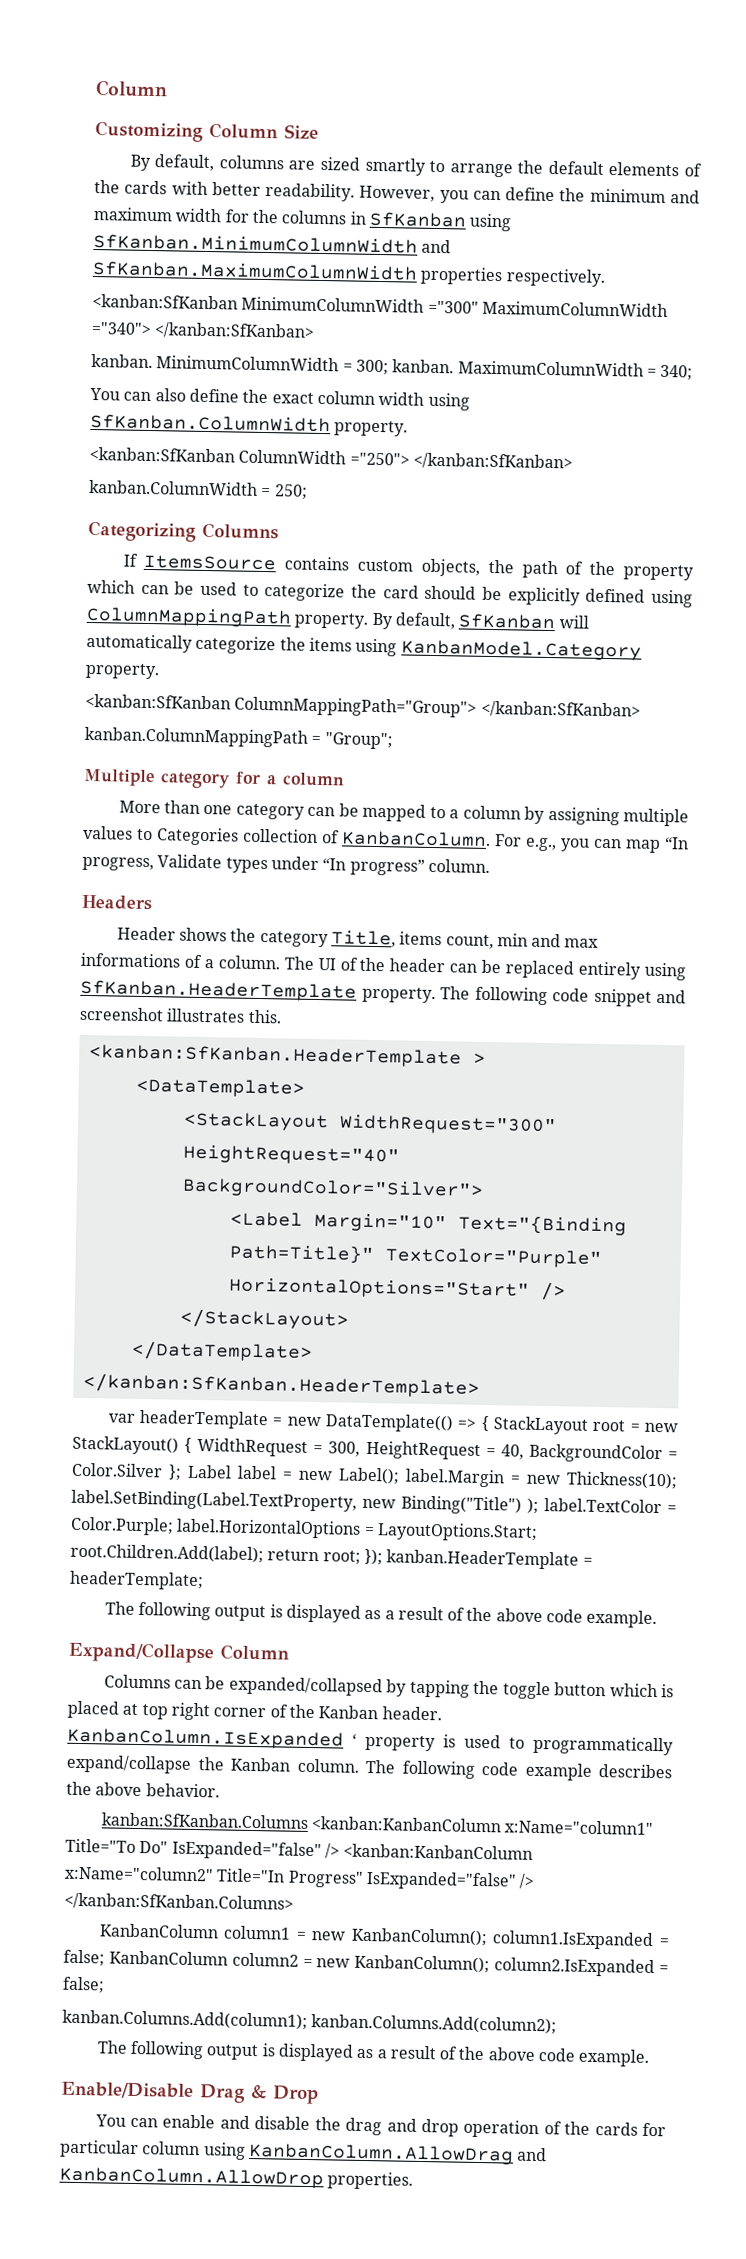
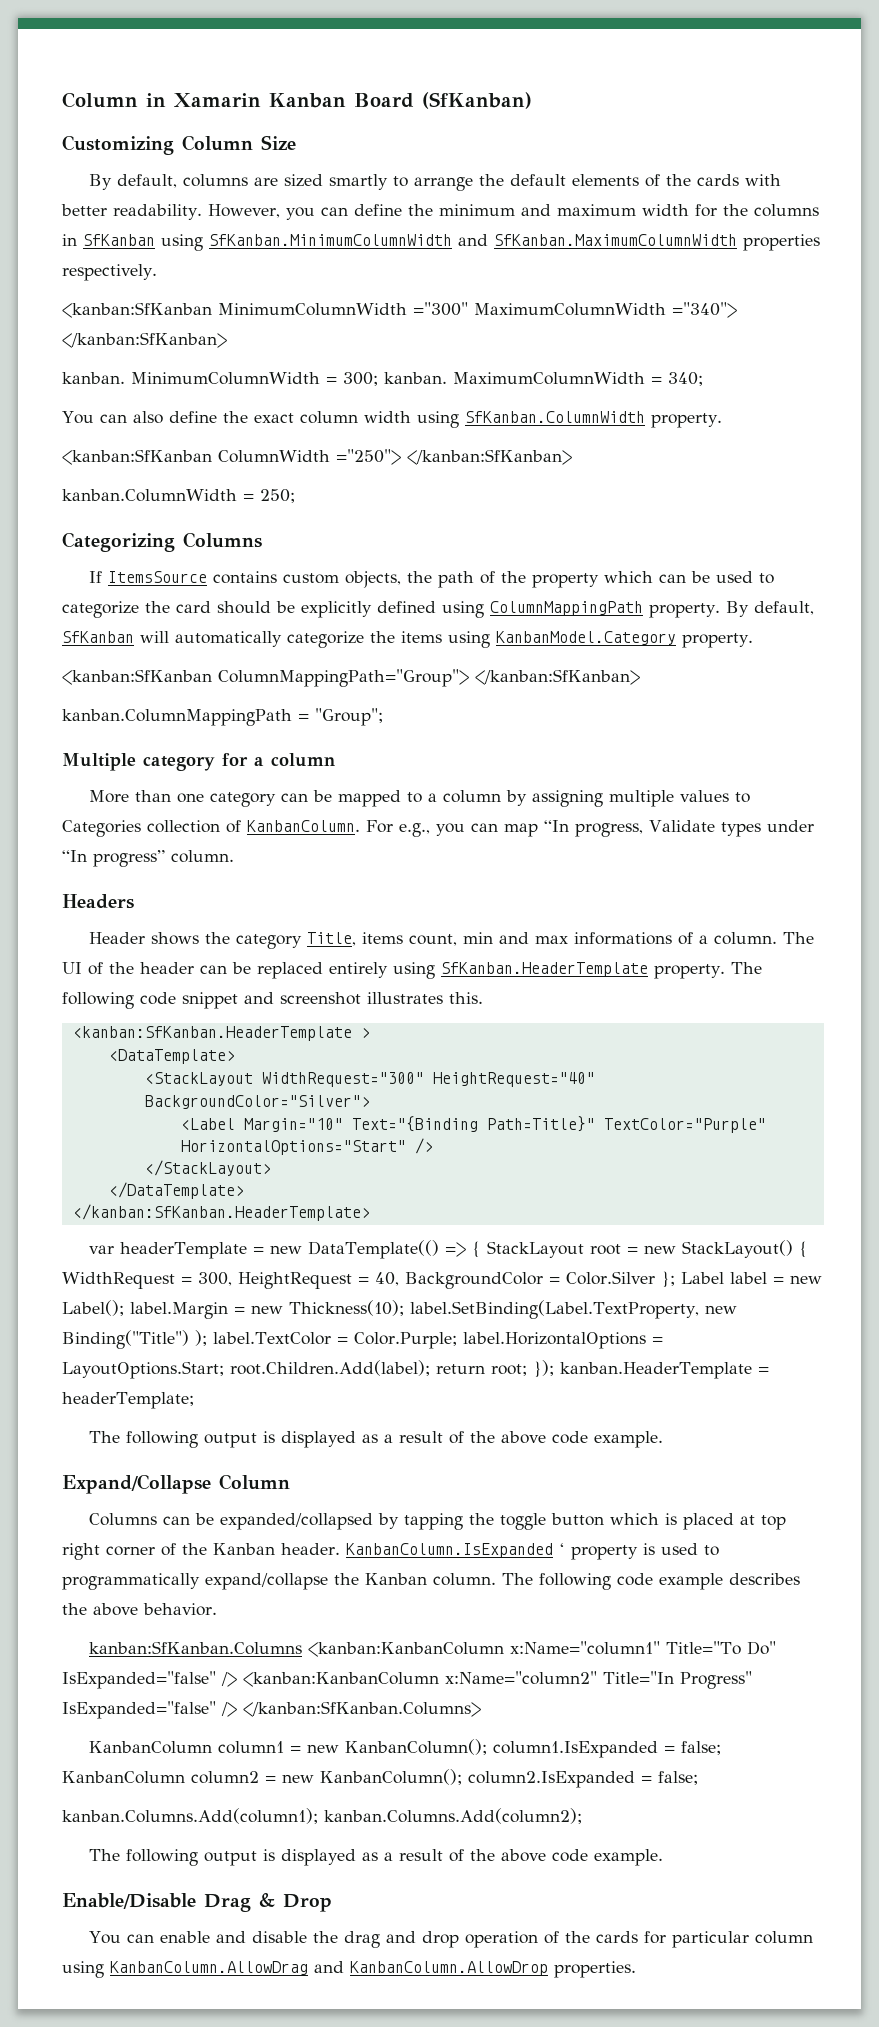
[95,80,168,98] Column -> [62,92,532,109] Column in Xamarin Kanban Board (SfKanban)

